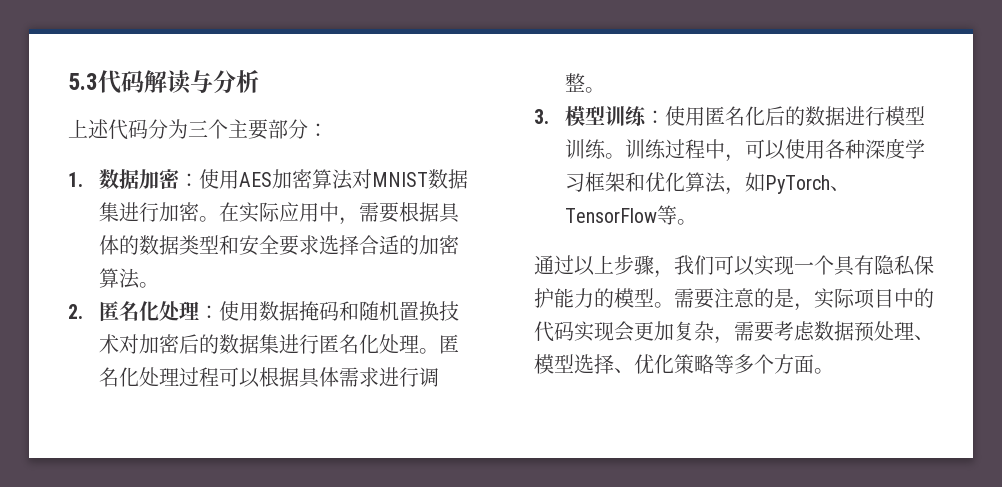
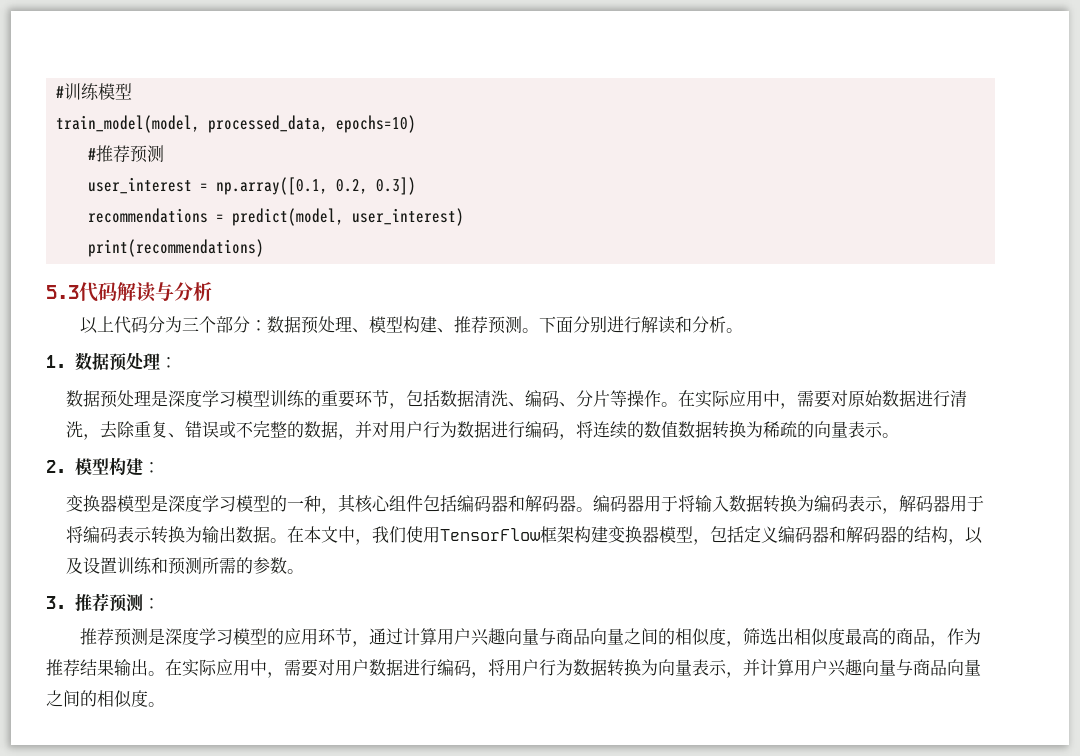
(68, 81) none -> [56,83,133,100] [56,115,417,133] [88,145,165,163] [88,177,417,195] [88,208,465,226] [88,239,265,257] #训练模型 // train_model(model, processed_data, epochs=10) // #推荐预测 // user_interest = np.array([0.1, 0.2, 0.3]) // recommendations = predict(model, user_interest) // print(recommendations) //
[68,119,109,139] 上述 -> [80,316,115,334] 以上
[228,119,268,140] 主要 -> (217, 324) none
(328, 130) none -> [267,316,744,334] 数据预处理、模型构建、推荐预测。下面分别进行解读和分析。
[139,169,469,190] [99,202,461,225] [99,235,460,256] [99,268,160,289] [68,301,460,322] [99,334,460,354] [99,367,440,388] [565,73,606,93] [534,106,926,126] [565,138,926,162] [565,172,851,195] [565,205,698,225] [534,255,934,278] [534,288,934,311] [534,321,934,344] [534,354,814,374] 加密：使用AES加密算法对MNIST数据集进行加密。在实际应用中，需要根据具体的数据类型和安全要求选择合适的加密算法。 // 2.匿名化处理：使用数据掩码和随机置换技术对加密后的数据集进行匿名化处理。匿名化处理过程可以根据具体需求进行调整。 // 3.模型训练：使用匿名化后的数据进行模型训练。训练过程中，可以使用各种深度学习框架和优化算法，如PyTorch、TensorFlow等。 // 通过以上步骤，我们可以实现一个具有隐私保护能力的模型。需要注意的是，实际项目中的代码实现会更加复杂，需要考虑数据预处理、模型选择、优化策略等多个方面 -> [108,352,177,371] [66,390,968,409] [66,421,900,440] [46,457,160,476] [66,494,985,514] [66,526,984,545] [66,557,305,575] [46,593,160,612] [80,628,982,647] [46,659,981,678] [46,690,148,708] 预处理： // 数据预处理是深度学习模型训练的重要环节，包括数据清洗、编码、分片等操作。在实际应用中，需要对原始数据进行清洗，去除重复、错误或不完整的数据，并对用户行为数据进行编码，将连续的数值数据转换为稀疏的向量表示。 // 2.模型构建： // 变换器模型是深度学习模型的一种，其核心组件包括编码器和解码器。编码器用于将输入数据转换为编码表示，解码器用于将编码表示转换为输出数据。在本文中，我们使用TensorFlow框架构建变换器模型，包括定义编码器和解码器的结构，以及设置训练和预测所需的参数。 // 3.推荐预测： // 推荐预测是深度学习模型的应用环节，通过计算用户兴趣向量与商品向量之间的相似度，筛选出相似度最高的商品，作为推荐结果输出。在实际应用中，需要对用户数据进行编码，将用户行为数据转换为向量表示，并计算用户兴趣向量与商品向量之间的相似度

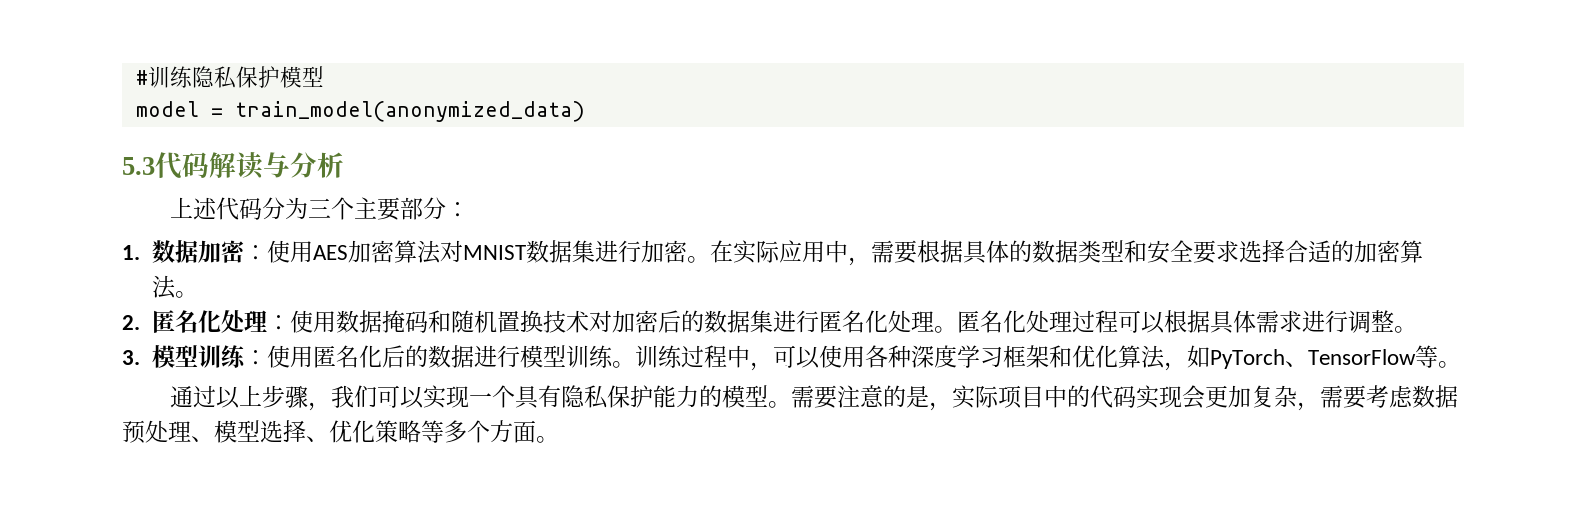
(100, 91) none -> [191,66,280,89] 隐私保护
[56,115,417,133] [88,145,165,163] [88,177,417,195] [88,208,465,226] [88,239,265,257] train_model(model, processed_data, epochs=10) // #推荐预测 // user_interest = np.array([0.1, 0.2, 0.3]) // recommendations = predict(model, user_interest) // print(recommendations) -> [135,101,585,122] model = train_model(anonymized_data)
[80,316,115,334] 以上 -> [170,197,218,220] 上述
(217, 324) none -> [354,197,401,221] 主要
[267,316,744,334] 数据预处理、模型构建、推荐预测。下面分别进行解读和分析。 -> (470, 209) none
[108,352,177,371] [66,390,968,409] [66,421,900,440] [46,457,160,476] [66,494,985,514] [66,526,984,545] [66,557,305,575] [46,593,160,612] [80,628,982,647] [46,659,981,678] [46,690,148,708] 预处理： // 数据预处理是深度学习模型训练的重要环节，包括数据清洗、编码、分片等操作。在实际应用中，需要对原始数据进行清洗，去除重复、错误或不完整的数据，并对用户行为数据进行编码，将连续的数值数据转换为稀疏的向量表示。 // 2.模型构建： // 变换器模型是深度学习模型的一种，其核心组件包括编码器和解码器。编码器用于将输入数据转换为编码表示，解码器用于将编码表示转换为输出数据。在本文中，我们使用TensorFlow框架构建变换器模型，包括定义编码器和解码器的结构，以及设置训练和预测所需的参数。 // 3.推荐预测： // 推荐预测是深度学习模型的应用环节，通过计算用户兴趣向量与商品向量之间的相似度，筛选出相似度最高的商品，作为推荐结果输出。在实际应用中，需要对用户数据进行编码，将用户行为数据转换为向量表示，并计算用户兴趣向量与商品向量之间的相似度 -> [197,240,1423,266] [151,275,198,299] [122,310,1417,334] [122,345,1461,371] [170,385,1459,411] [122,420,536,444] 加密：使用AES加密算法对MNIST数据集进行加密。在实际应用中，需要根据具体的数据类型和安全要求选择合适的加密算法。 // 2.匿名化处理：使用数据掩码和随机置换技术对加密后的数据集进行匿名化处理。匿名化处理过程可以根据具体需求进行调整。 // 3.模型训练：使用匿名化后的数据进行模型训练。训练过程中，可以使用各种深度学习框架和优化算法，如PyTorch、TensorFlow等。 // 通过以上步骤，我们可以实现一个具有隐私保护能力的模型。需要注意的是，实际项目中的代码实现会更加复杂，需要考虑数据预处理、模型选择、优化策略等多个方面

